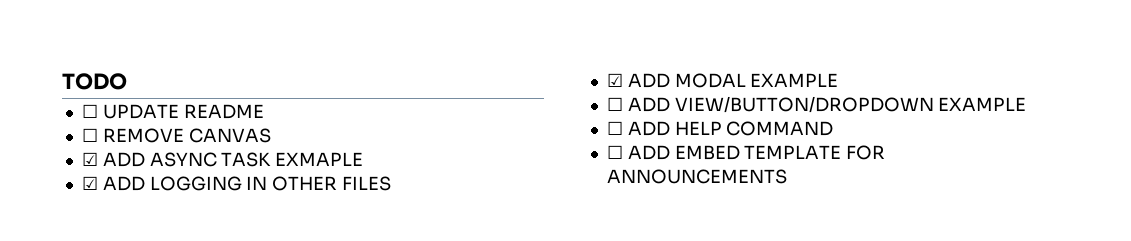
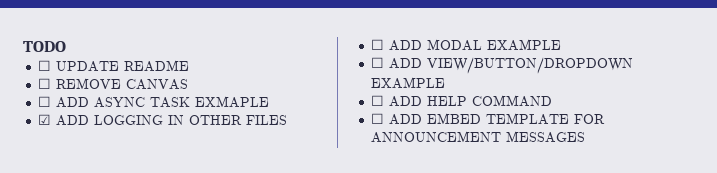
[81,152,98,166] ☑ -> [38,96,52,107] ☐
[606,73,623,87] ☑ -> [371,39,385,50] ☐
[606,169,787,184] ANNOUNCEMENTS -> [371,131,586,143] ANNOUNCEMENT MESSAGES

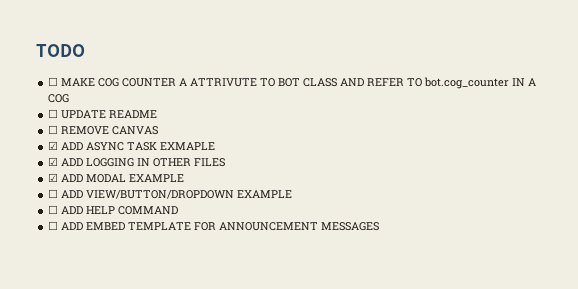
(66, 46) none -> [48,77,537,89] [48,94,70,103] // ☐ MAKE COG COUNTER A ATTRIVUTE TO BOT CLASS AND REFER TO bot.cog_counter IN A COG
[38,96,52,107] ☐ -> [48,141,59,150] ☑
[371,39,385,50] ☐ -> [48,173,59,182] ☑

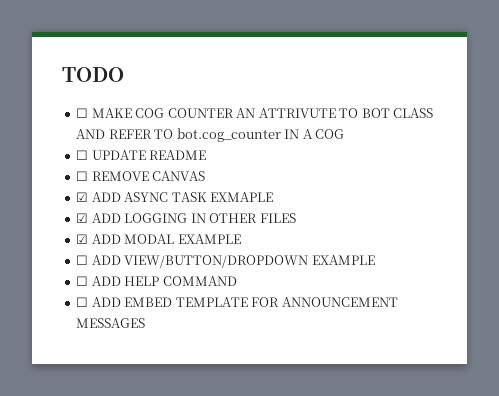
[179,78,188,86] A -> [236,108,256,118] AN

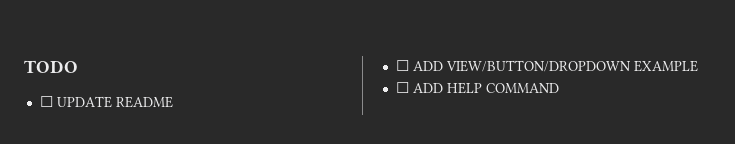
[91,108,434,118] [76,128,345,142] [76,150,207,160] [76,171,206,181] [76,192,274,202] [76,213,296,223] [76,234,241,244] MAKE COG COUNTER AN ATTRIVUTE TO BOT CLASS AND REFER TO bot.cog_counter IN A COG // ☐ UPDATE README // ☐ REMOVE CANVAS // ☑ ADD ASYNC TASK EXMAPLE // ☑ ADD LOGGING IN OTHER FILES // ☑ ADD MODAL EXAMPLE -> [56,96,173,108] UPDATE README
[76,297,398,307] [76,318,146,328] // ☐ ADD EMBED TEMPLATE FOR ANNOUNCEMENT MESSAGES -> (559, 88) none

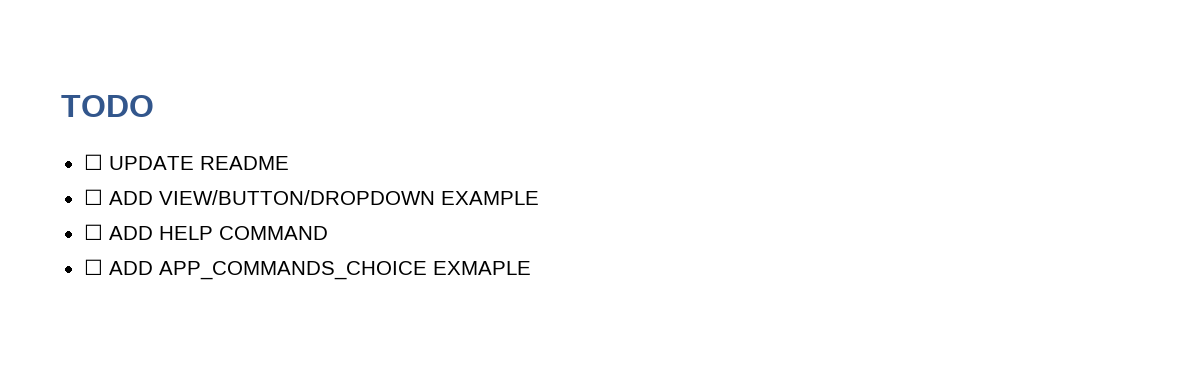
(559, 88) none -> [83,259,531,280] // ☐ ADD APP_COMMANDS_CHOICE EXMAPLE

